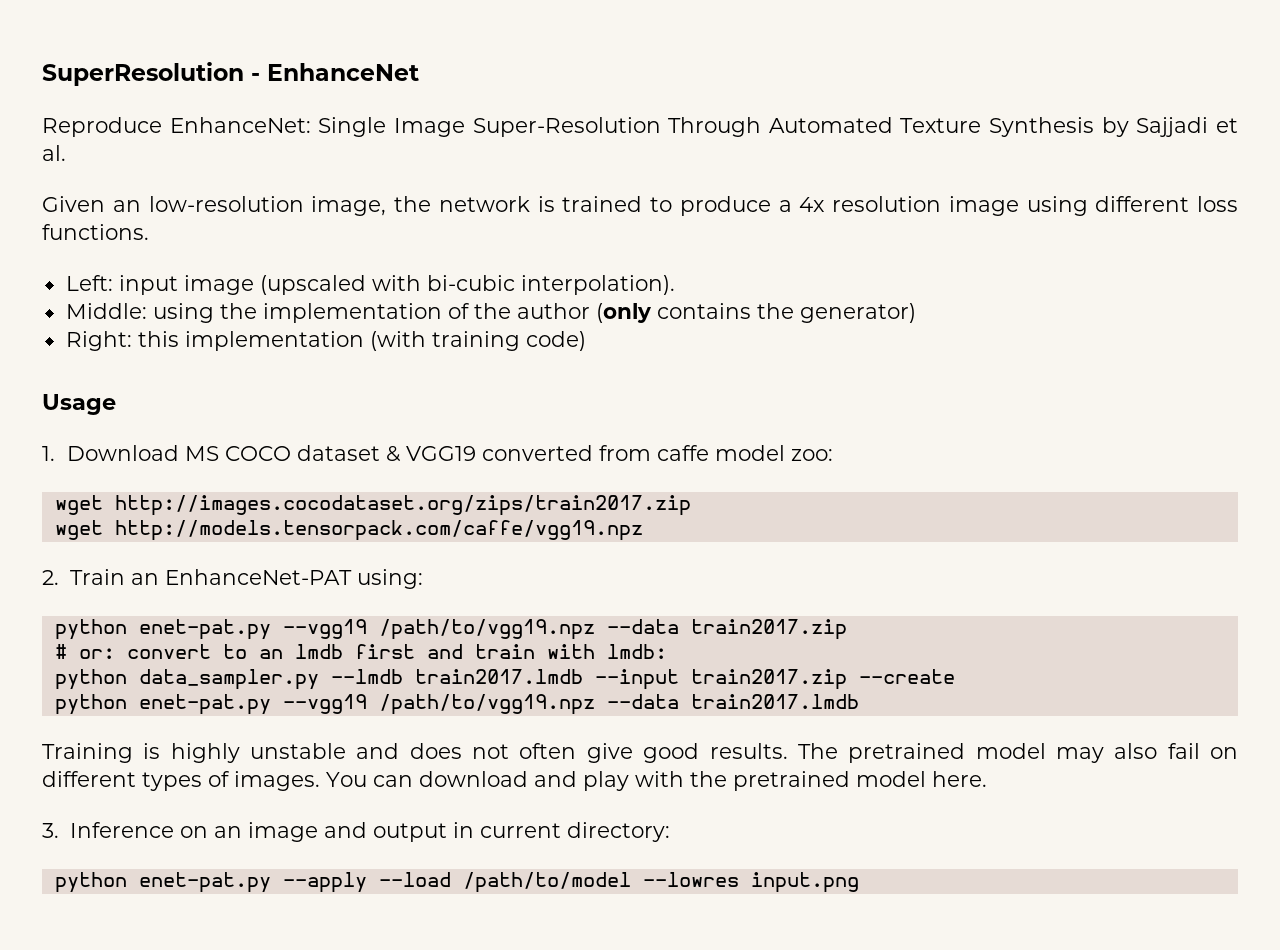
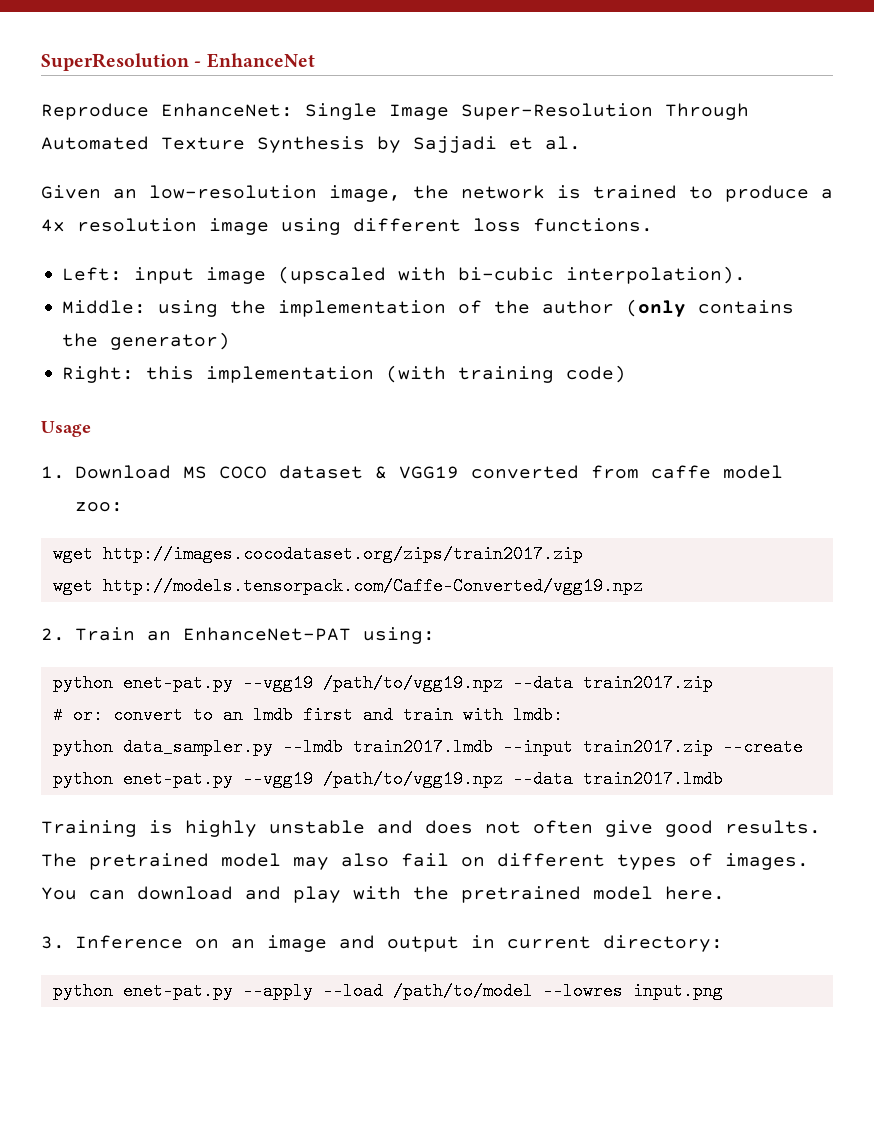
[114,520,643,541] http://models.tensorpack.com/caffe/vgg19.npz -> [102,577,643,595] http://models.tensorpack.com/Caffe-Converted/vgg19.npz

